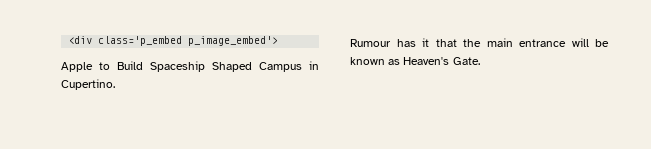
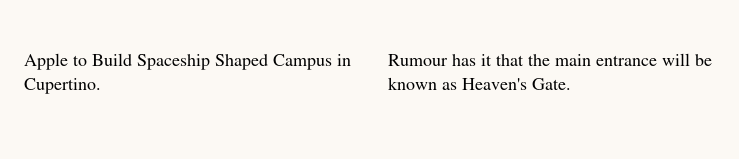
[68,36,279,46] <div class='p_embed p_image_embed'> // -> (24, 61) none

